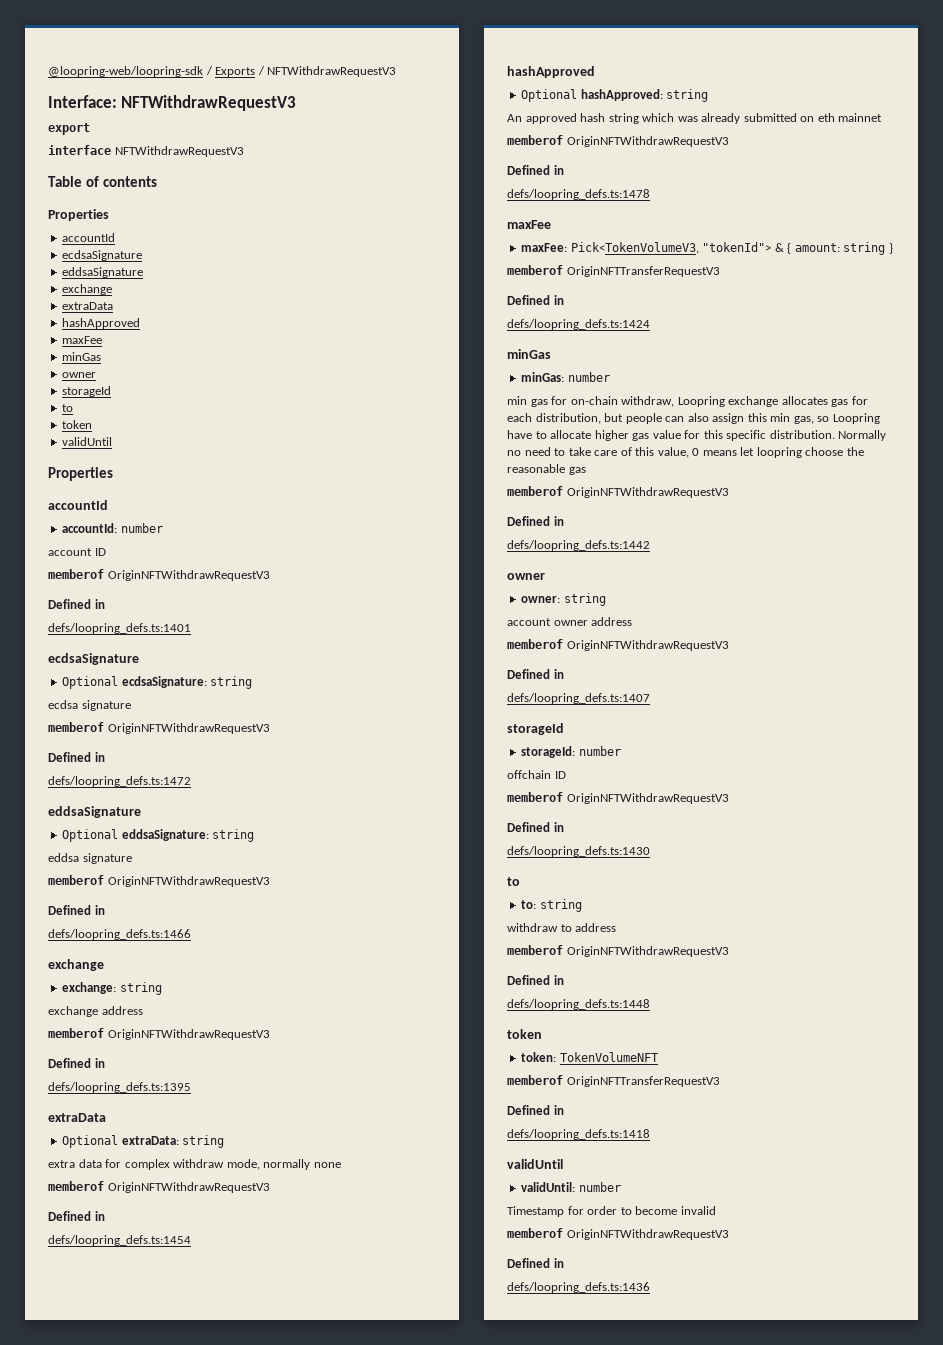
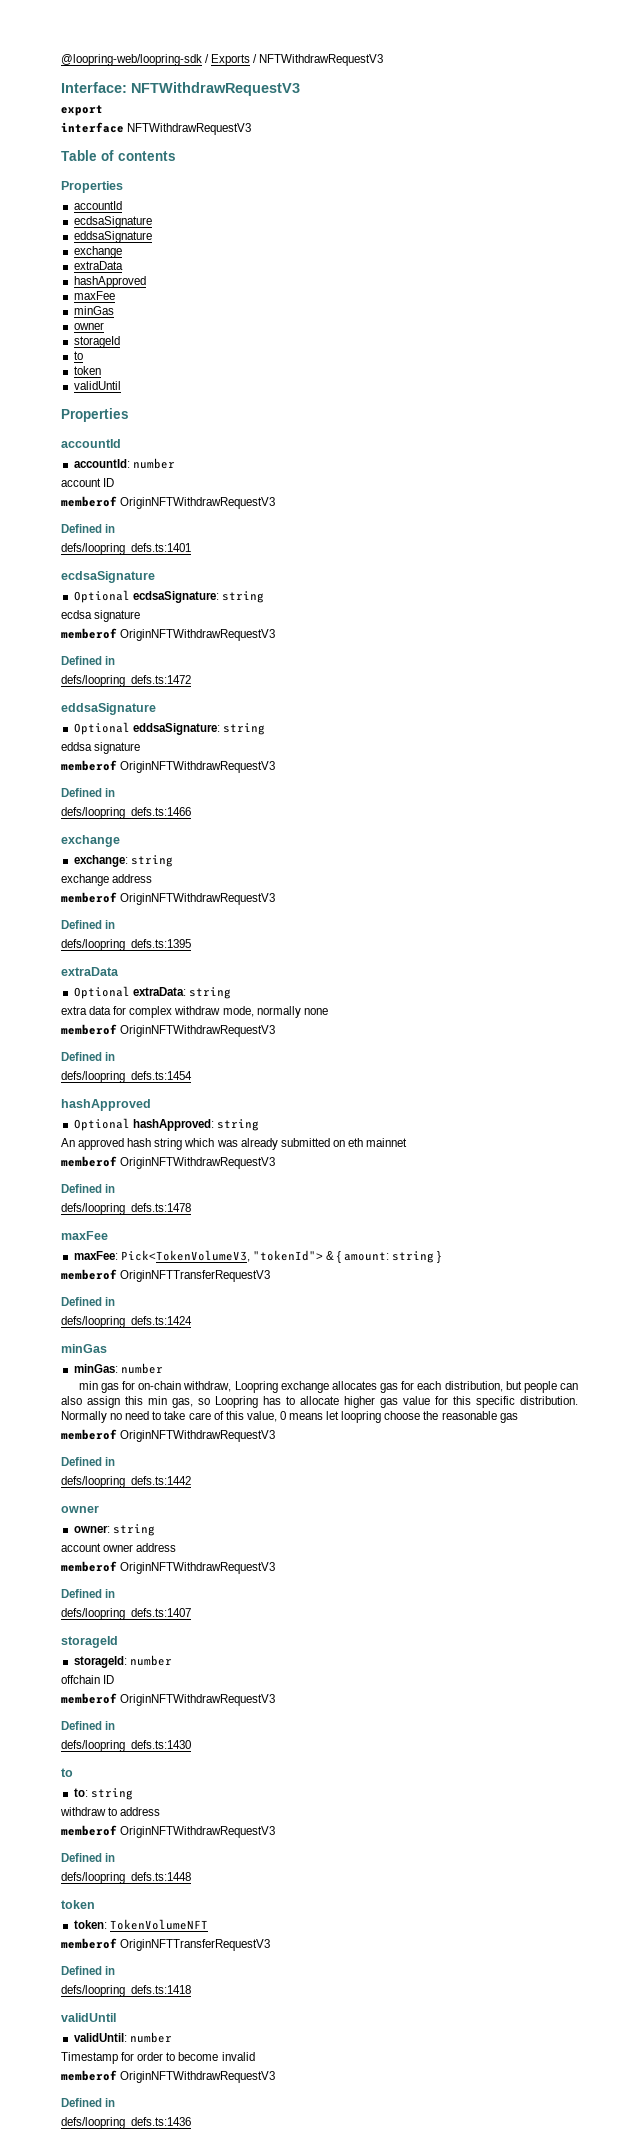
[507,430,532,439] have -> [263,1396,281,1405] has

